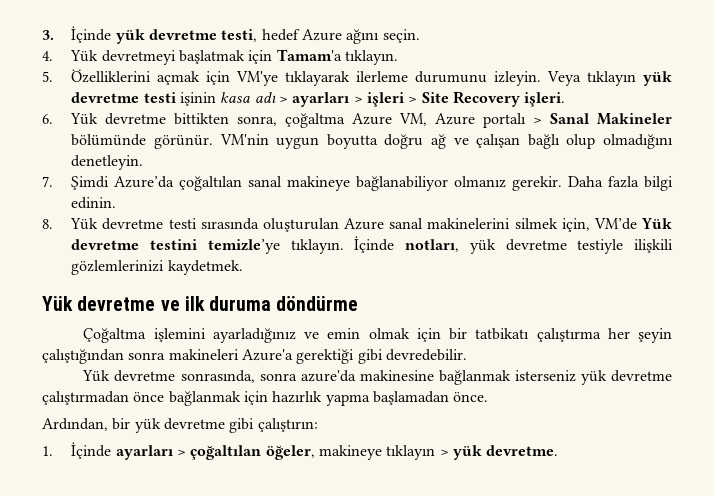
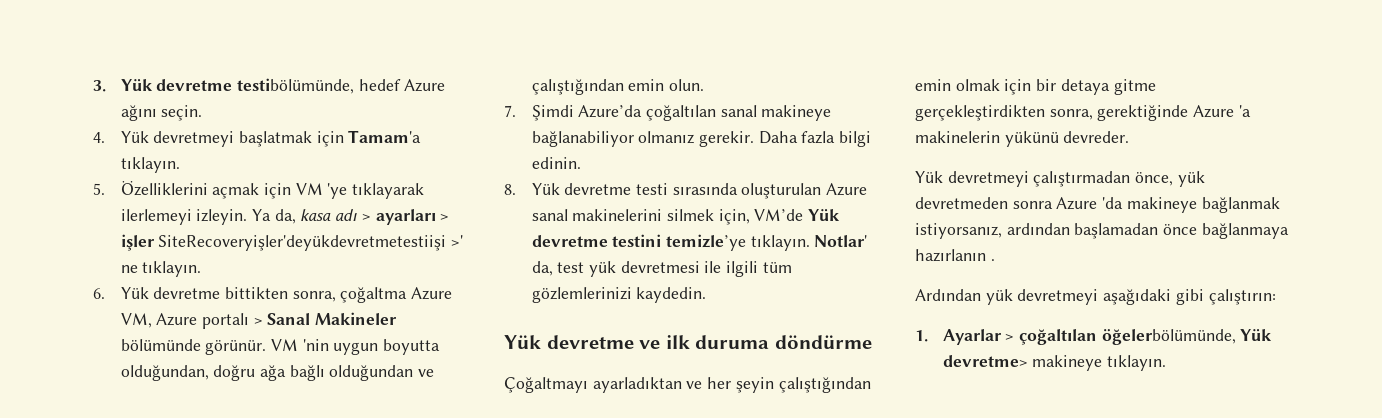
[71,26,258,44] İçinde yük devretme testi, -> [120,78,354,94] Yük devretme testibölümünde,
[236,71,672,86] [71,92,216,106] VM'ye tıklayarak ilerleme durumunu izleyin. Veya tıklayın yük devretme testi işinin -> [295,183,425,199] [120,209,296,225] VM 'ye tıklayarak ilerlemeyi izleyin. Ya da,
[366,91,566,107] işleri > Site Recovery işleri. -> [120,234,463,251] [120,261,202,277] işler SiteRecoveryişler'deyükdevretmetestiişi >' ne tıklayın.
[219,134,673,149] [71,155,144,170] VM'nin uygun boyutta doğru ağ ve çalışan bağlı olup olmadığını denetleyin. -> [270,339,441,355] [120,365,435,381] [531,79,704,95] VM 'nin uygun boyutta olduğundan, doğru ağa bağlı olduğundan ve çalıştığından emin olun.
[354,236,673,254] [71,260,243,275] İçinde notları, yük devretme testiyle ilişkili gözlemlerinizi kaydetmek. -> [814,235,868,247] [531,261,792,277] [531,287,707,303] Notlar' da, test yük devretmesi ile ilgili tüm gözlemlerinizi kaydedin.
[83,328,673,343] [42,349,467,364] [82,370,672,385] [42,391,489,406] [42,418,318,433] [42,442,559,460] Çoğaltma işlemini ayarladığınız ve emin olmak için bir tatbikatı çalıştırma her şeyin çalıştığından sonra makineleri Azure'a gerektiği gibi devredebilir. // Yük devretme sonrasında, sonra azure'da makinesine bağlanmak isterseniz yük devretme çalıştırmadan önce bağlanmak için hazırlık yapma başlamadan önce. // Ardından, bir yük devretme gibi çalıştırın: // 1. İçinde ayarları > çoğaltılan öğeler, makineye tıklayın > yük devretme. -> [504,377,871,393] [915,79,1156,95] [915,105,1251,121] [915,131,1130,147] [915,171,1205,187] [915,197,1280,213] [915,223,1289,239] [915,249,995,262] [915,289,1276,305] [915,329,1273,345] [942,355,1166,371] Çoğaltmayı ayarladıktan ve her şeyin çalıştığından emin olmak için bir detaya gitme gerçekleştirdikten sonra, gerektiğinde Azure 'a makinelerin yükünü devreder. // Yük devretmeyi çalıştırmadan önce, yük devretmeden sonra Azure 'da makineye bağlanmak istiyorsanız, ardından başlamadan önce bağlanmaya hazırlanın . // Ardından yük devretmeyi aşağıdaki gibi çalıştırın: // 1. Ayarlar > çoğaltılan öğelerbölümünde, Yük devretme> makineye tıklayın.

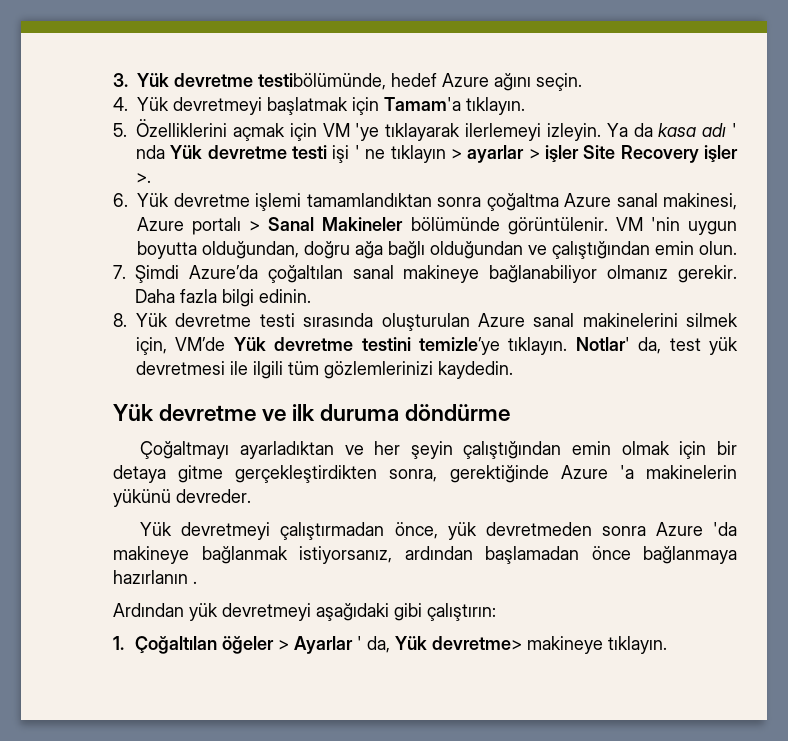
[274,209,296,224] da, -> [633,123,653,137] da
[361,209,450,225] [120,234,463,251] [120,261,202,277] [93,287,453,303] [120,313,152,328] > ayarları > işler SiteRecoveryişler'deyükdevretmetestiişi >' ne tıklayın. // 6. Yük devretme bittikten sonra, çoğaltma Azure VM, -> [732,123,738,137] [136,145,738,163] [136,173,151,183] [113,193,737,211] ' nda Yük devretme testi işi ' ne tıklayın > ayarlar > işler Site Recovery işler >. // 6. Yük devretme işlemi tamamlandıktan sonra çoğaltma Azure sanal makinesi,
[205,340,267,355] görünür. -> [507,217,608,235] görüntülenir.
[942,329,1236,345] Ayarlar > çoğaltılan öğelerbölümünde, -> [134,636,390,654] Çoğaltılan öğeler > Ayarlar ' da,

